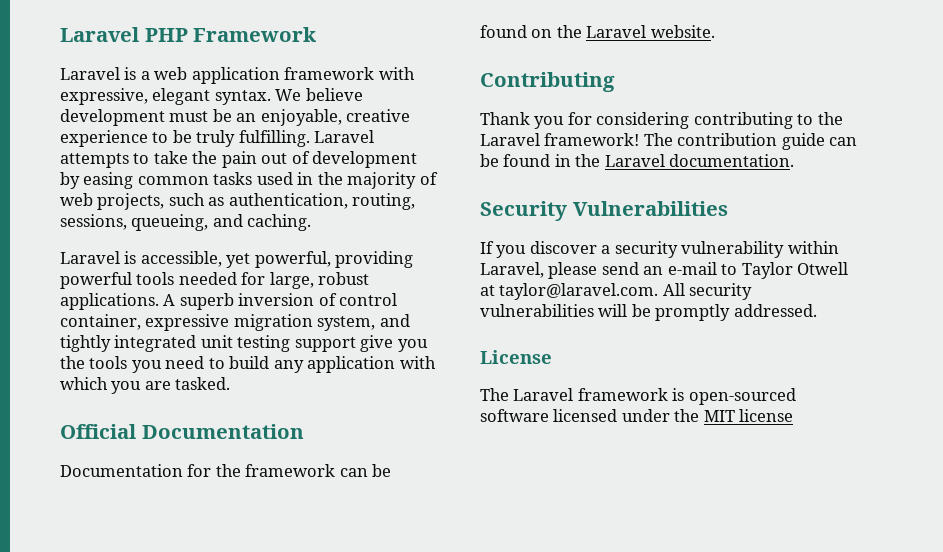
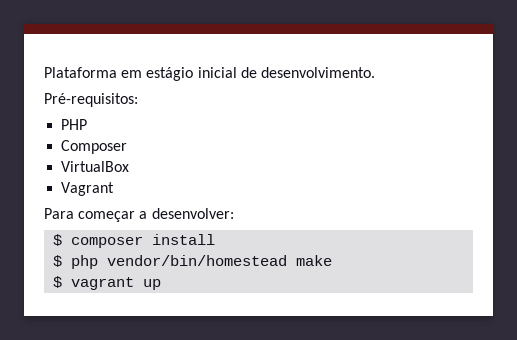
[60,27,318,42] [60,67,415,84] [60,88,363,105] [60,109,411,126] [60,130,375,147] [60,151,418,168] [60,172,438,189] [60,193,416,210] [60,214,312,231] [60,251,414,268] [60,272,370,289] [60,293,398,310] [60,314,410,331] [60,335,428,352] [60,356,436,373] [60,377,231,394] [60,424,304,439] [60,464,392,477] [480,25,715,38] [480,72,615,92] [480,112,843,129] [480,133,858,150] [480,154,795,167] [480,201,728,221] [480,241,839,258] [480,262,849,279] [480,283,753,300] [480,304,817,321] [480,350,552,364] [480,388,796,405] [480,409,794,422] Laravel PHP Framework // Laravel is a web application framework with expressive, elegant syntax. We believe development must be an enjoyable, creative experience to be truly fulfilling. Laravel attempts to take the pain out of development by easing common tasks used in the majority of web projects, such as authentication, routing, sessions, queueing, and caching. // Laravel is accessible, yet powerful, providing powerful tools needed for large, robust applications. A superb inversion of control container, expressive migration system, and tightly integrated unit testing support give you the tools you need to build any application with which you are tasked. // Official Documentation // Documentation for the framework can be found on the Laravel website. // Contributing // Thank you for considering contributing to the Laravel framework! The contribution guide can be found in the Laravel documentation. // Security Vulnerabilities // If you discover a security vulnerability within Laravel, please send an e-mail to Taylor Otwell at taylor@laravel.com. All security vulnerabilities will be promptly addressed. // License // The Laravel framework is open-sourced software licensed under the MIT license -> [44,67,375,81] [44,93,138,107] [61,119,88,130] [61,140,128,154] [61,161,130,172] [61,182,115,196] [44,208,234,222] [53,234,216,248] [53,255,333,269] [53,276,162,290] Plataforma em estágio inicial de desenvolvimento. // Pré-requisitos: // PHP // Composer // VirtualBox // Vagrant // Para começar a desenvolver: // $ composer install // $ php vendor/bin/homestead make // $ vagrant up

